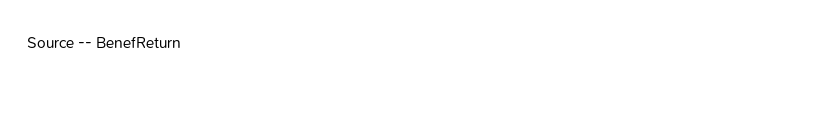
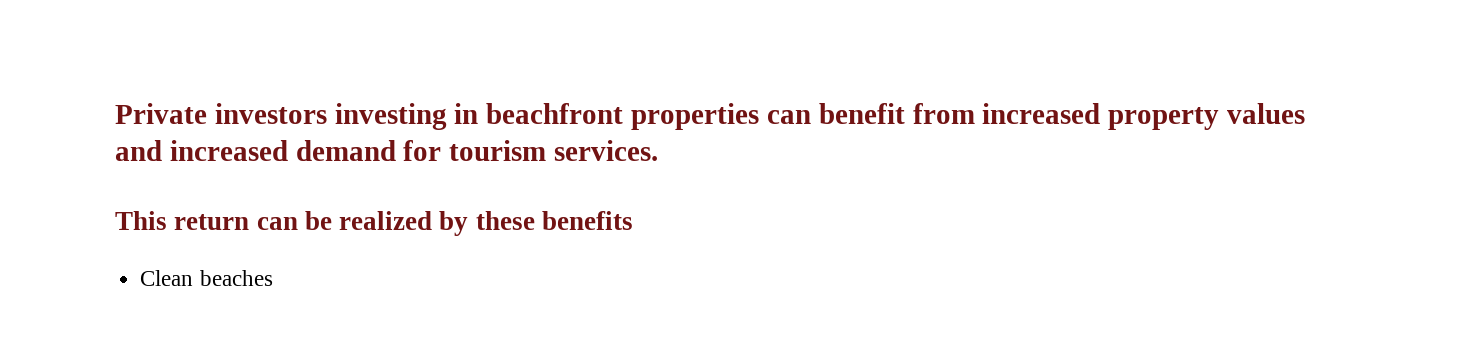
[27,36,182,48] Source -- BenefReturn -> [115,103,1306,130] [115,140,659,161] [115,211,634,236] [140,270,273,286] Private investors investing in beachfront properties can benefit from increased property values and increased demand for tourism services. // This return can be realized by these benefits // Clean beaches

